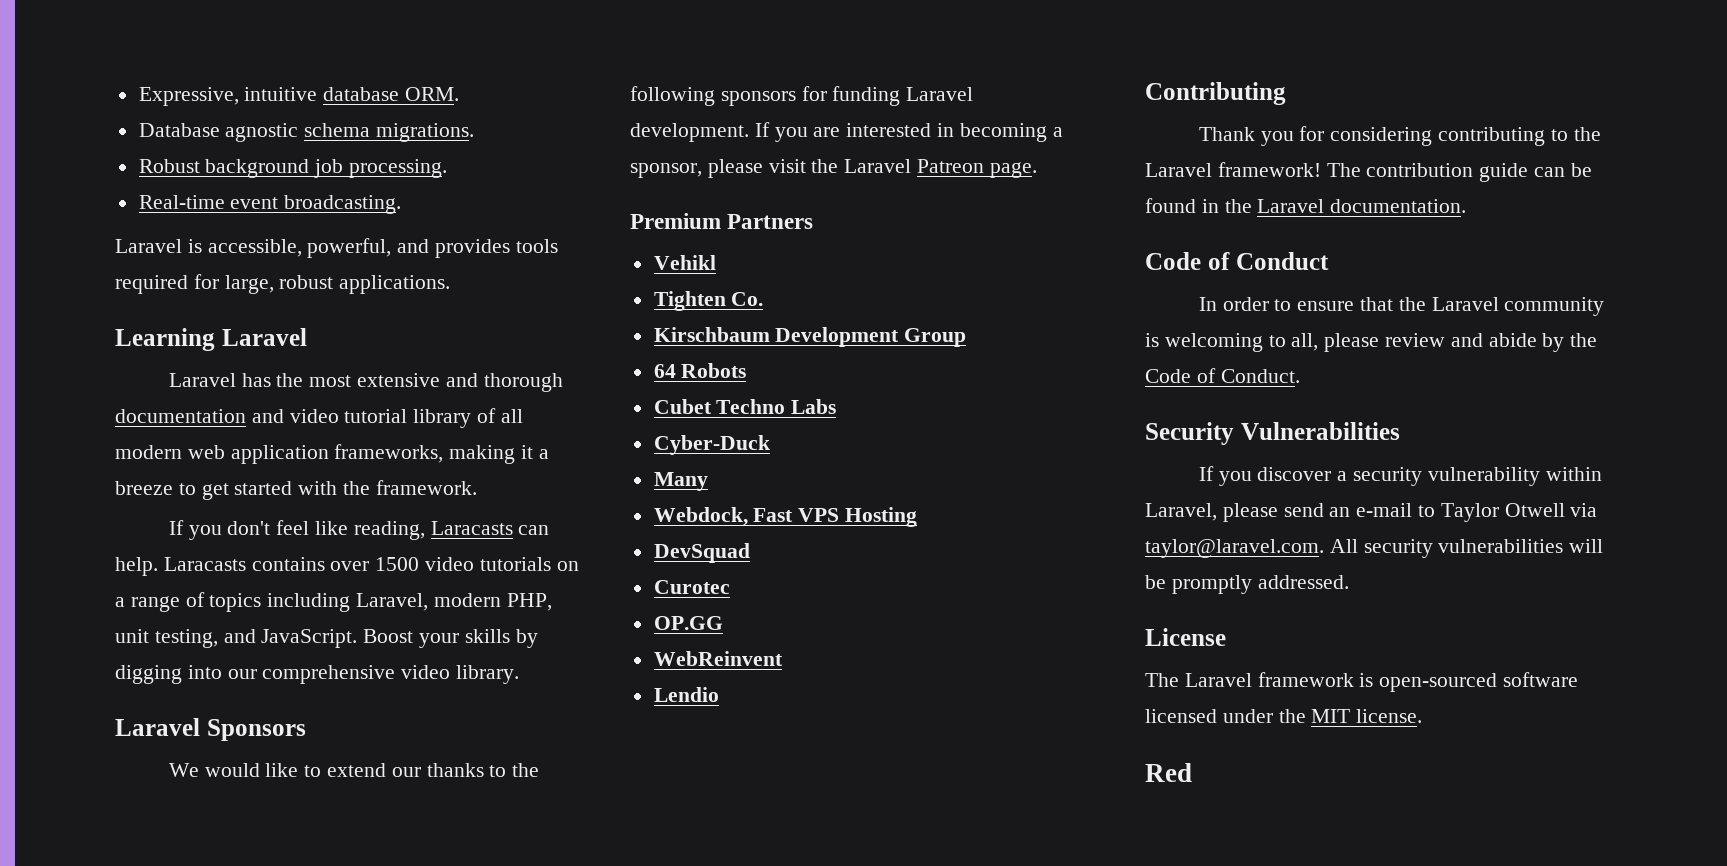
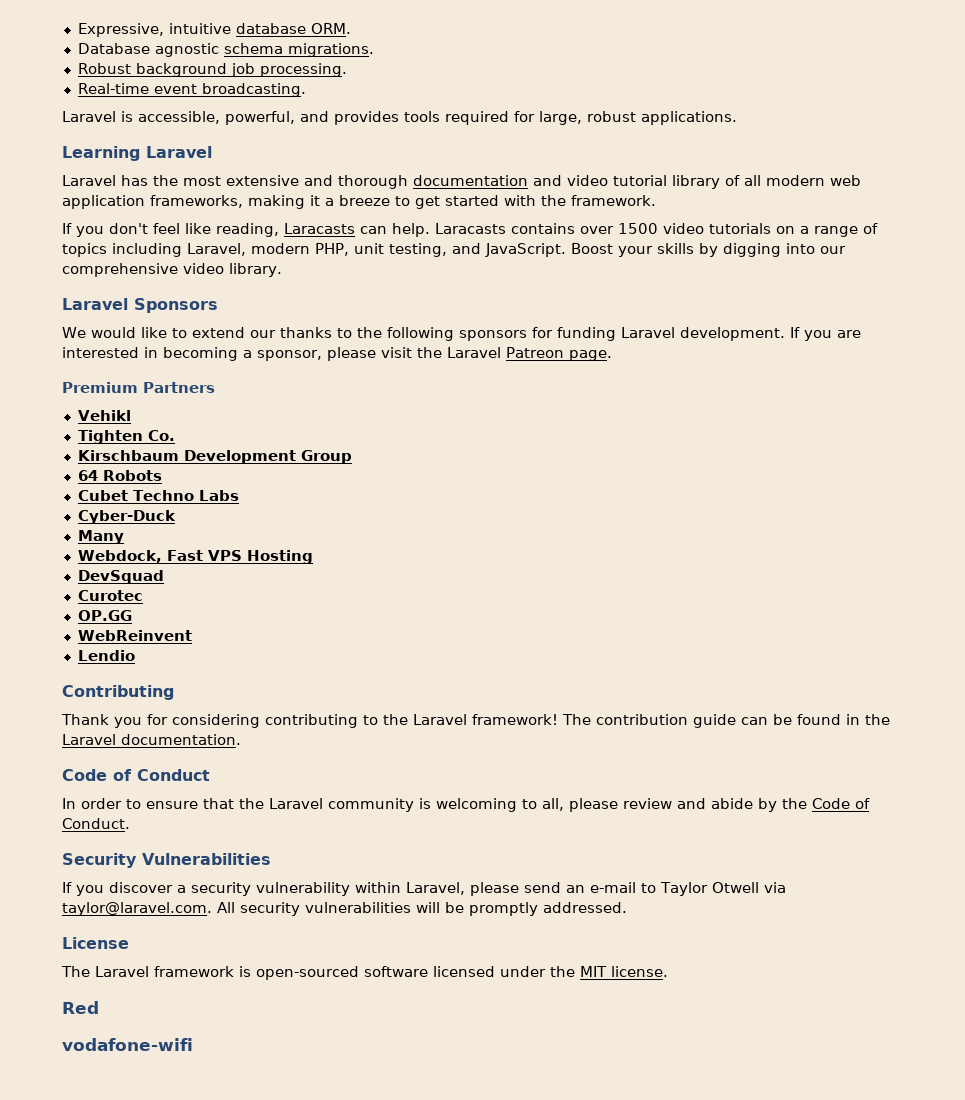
(1192, 772) none -> [62,1038,193,1051] // vodafone-wifi

